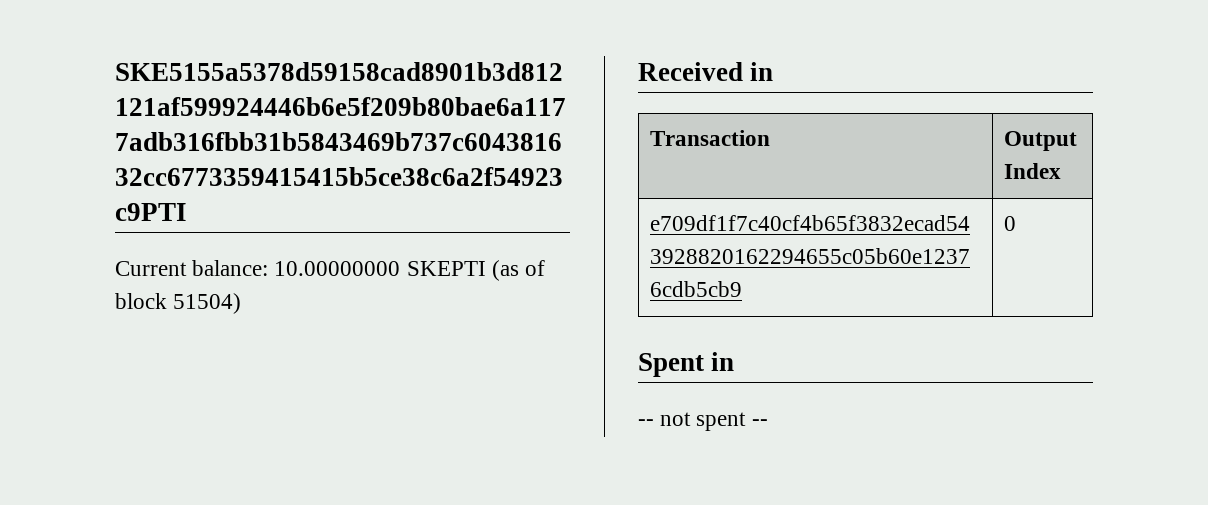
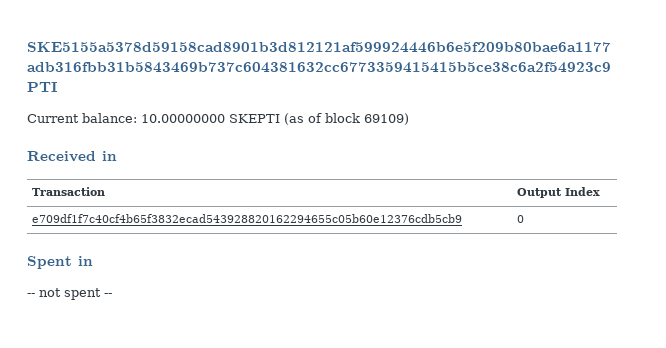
[173,293,242,314] 51504) -> [364,113,409,125] 69109)

